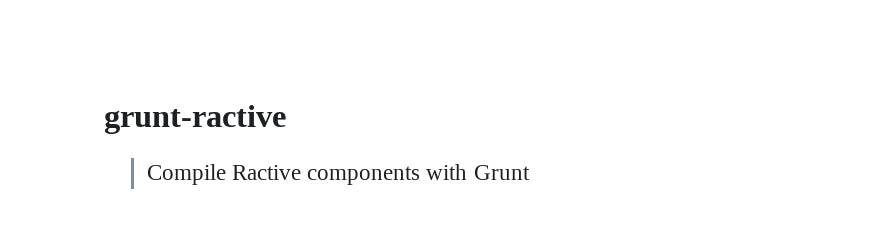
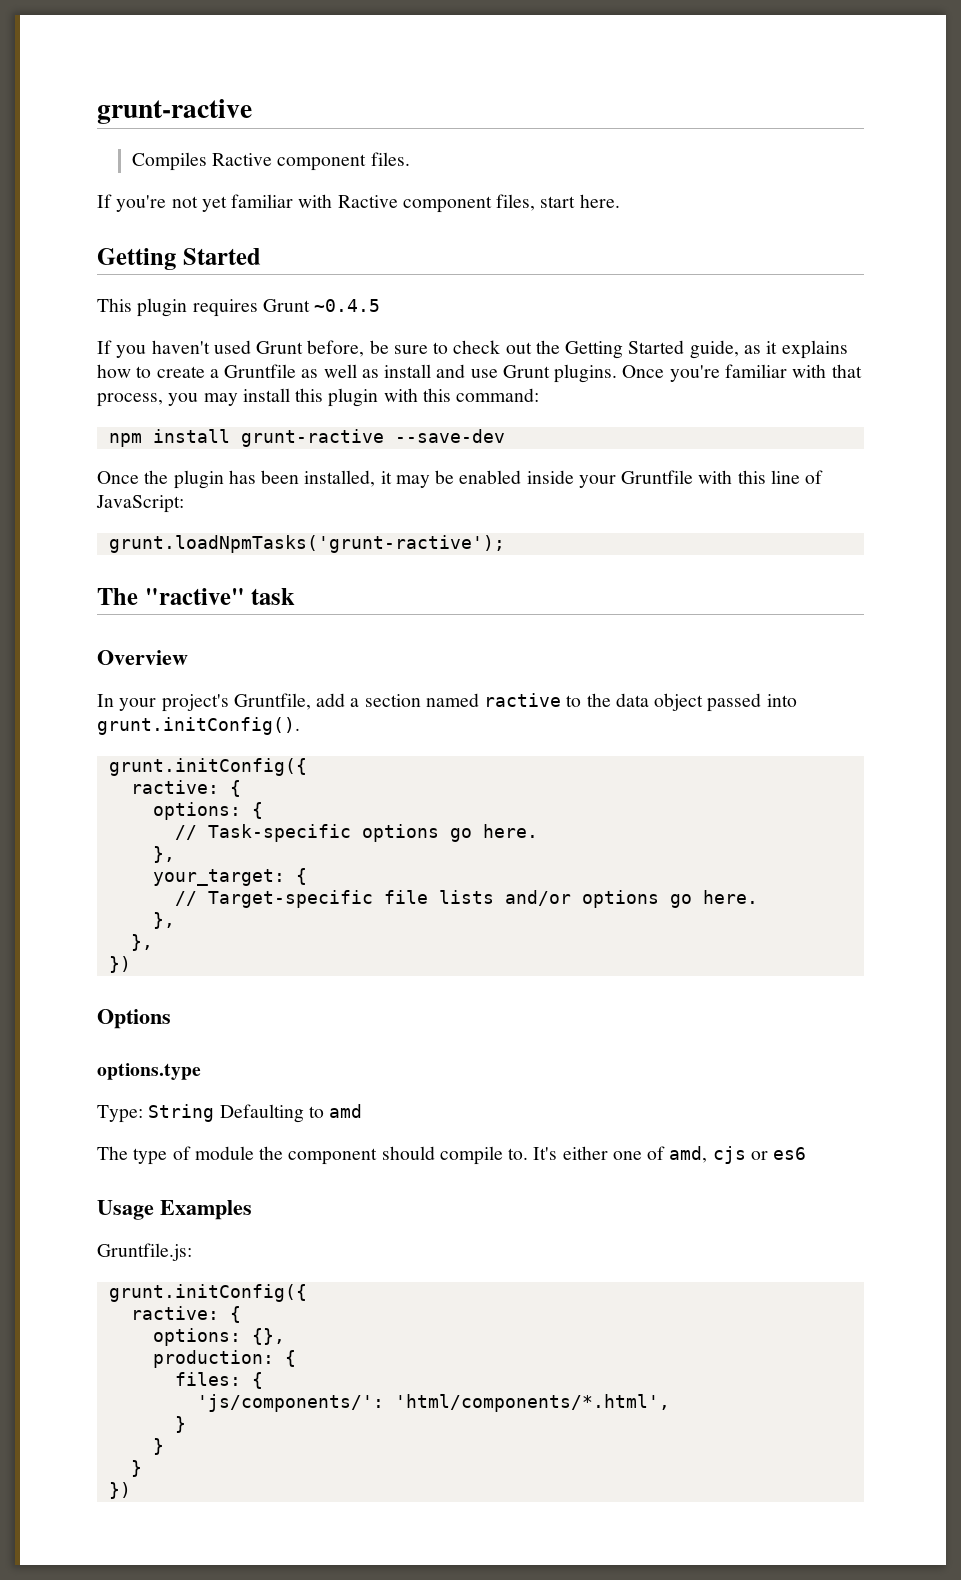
[146,164,530,185] Compile Ractive components with Grunt -> [131,152,410,171] [97,194,620,213] [97,248,261,270] [97,298,381,317] [97,340,848,359] [97,364,862,383] [97,388,540,407] [108,429,505,447] [97,470,824,489] [96,495,184,513] [108,535,505,553] [97,588,296,605] [97,650,188,665] [97,693,797,712] [97,717,300,735] [108,758,307,776] [130,780,241,797] [152,802,263,820] [174,824,538,842] [152,846,175,863] [152,868,307,886] [174,890,758,908] [152,912,175,929] [130,934,153,951] [108,956,131,973] [97,1009,171,1029] [97,1063,201,1080] [97,1104,363,1123] [97,1146,807,1165] [97,1200,252,1220] [97,1243,192,1261] [108,1284,307,1302] [130,1306,241,1323] [152,1328,285,1346] [152,1350,296,1368] [174,1372,263,1389] [196,1394,670,1412] [174,1416,186,1433] [152,1438,164,1455] [130,1460,142,1477] [108,1482,131,1499] Compiles Ractive component files. // If you're not yet familiar with Ractive component files, start here. // Getting Started // This plugin requires Grunt ~0.4.5 // If you haven't used Grunt before, be sure to check out the Getting Started guide, as it explains how to create a Gruntfile as well as install and use Grunt plugins. Once you're familiar with that process, you may install this plugin with this command: // npm install grunt-ractive --save-dev // Once the plugin has been installed, it may be enabled inside your Gruntfile with this line of JavaScript: // grunt.loadNpmTasks('grunt-ractive'); // The "ractive" task // Overview // In your project's Gruntfile, add a section named ractive to the data object passed into grunt.initConfig(). // grunt.initConfig({ // ractive: { // options: { // // Task-specific options go here. // }, // your_target: { // // Target-specific file lists and/or options go here. // }, // }, // }) // Options // options.type // Type: String Defaulting to amd // The type of module the component should compile to. It's either one of amd, cjs or es6 // Usage Examples // Gruntfile.js: // grunt.initConfig({ // ractive: { // options: {}, // production: { // files: { // 'js/components/': 'html/components/*.html', // } // } // } // })

